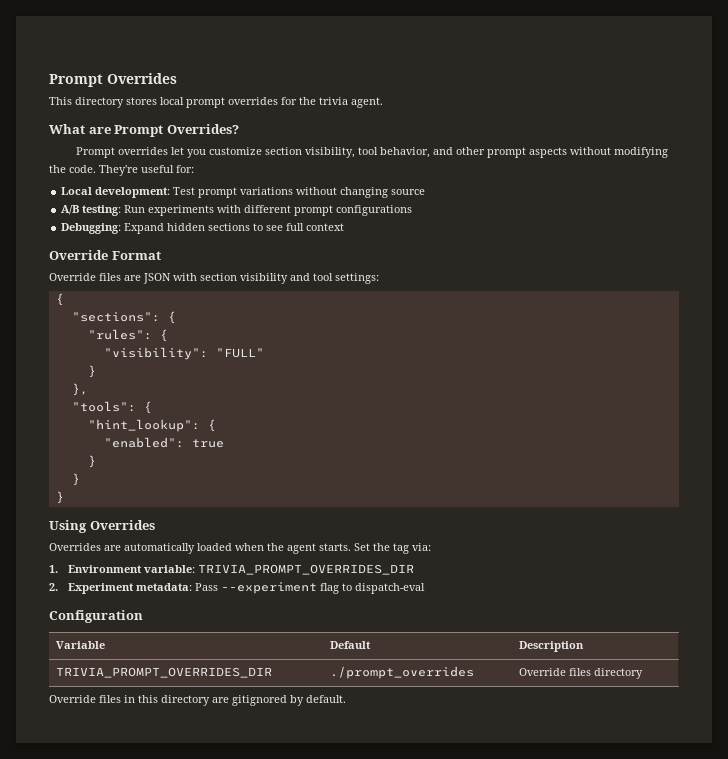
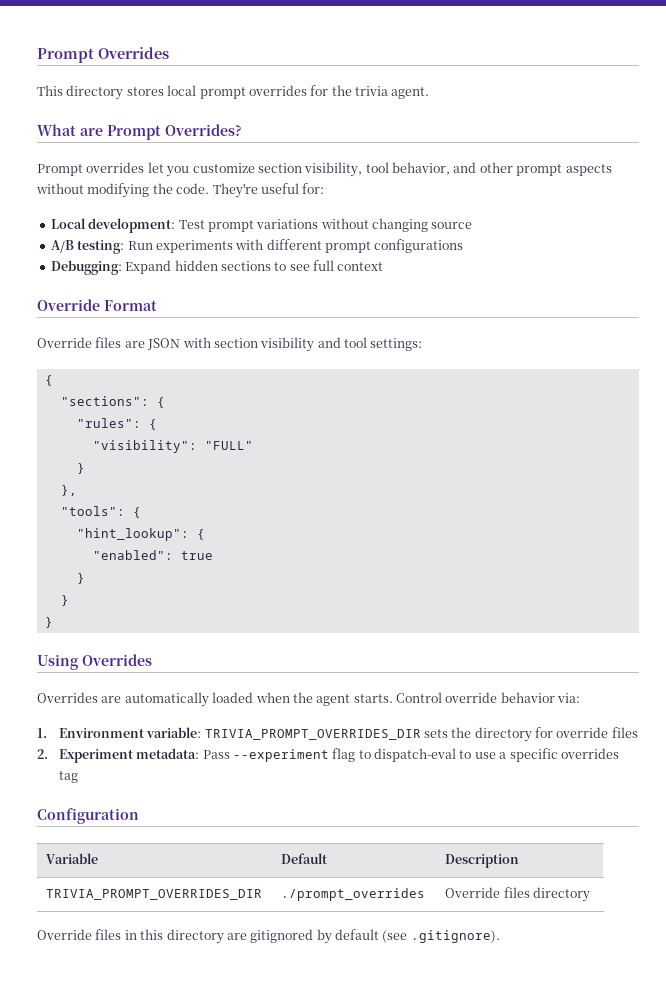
[354,543,409,554] Set the tag -> [396,692,555,703] Control override behavior
(415, 569) none -> [423,727,638,742] sets the directory for override files
(426, 588) none -> [459,748,619,762] [58,771,78,783] to use a specific overrides tag
[306,695,346,703] default. -> [335,929,500,943] default (see .gitignore).

